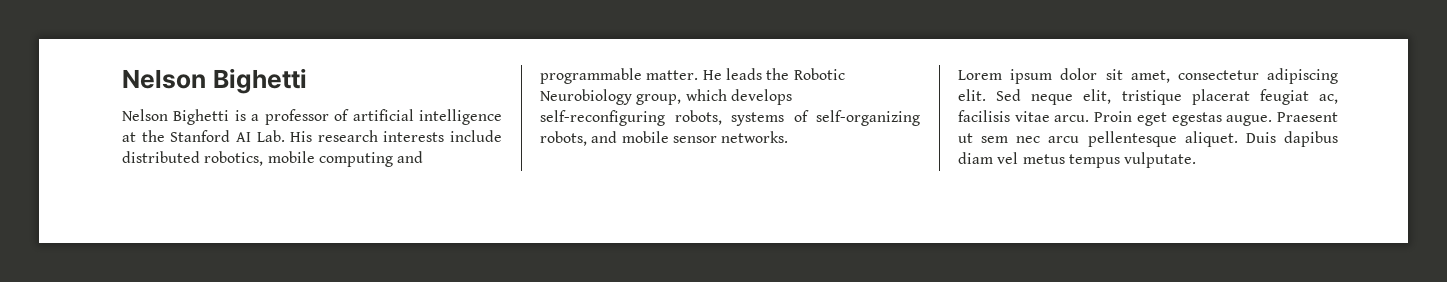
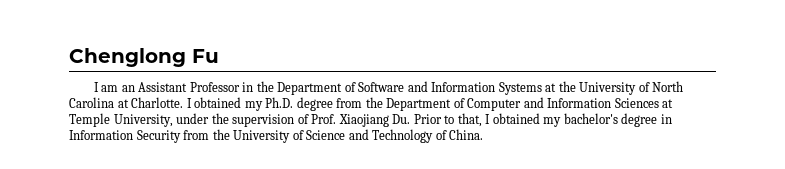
[122,68,307,94] [122,109,502,125] [122,130,502,142] [122,151,424,167] [540,68,845,84] [540,89,792,105] [540,110,920,126] [540,131,789,146] [958,68,1338,84] [958,89,1338,105] [958,110,1338,126] [958,131,1338,147] [958,152,1197,168] Nelson Bighetti // Nelson Bighetti is a professor of artificial intelligence at the Stanford AI Lab. His research interests include distributed robotics, mobile computing and programmable matter. He leads the Robotic Neurobiology group, which develops self-reconfiguring robots, systems of self-organizing robots, and mobile sensor networks. // Lorem ipsum dolor sit amet, consectetur adipiscing elit. Sed neque elit, tristique placerat feugiat ac, facilisis vitae arcu. Proin eget egestas augue. Praesent ut sem nec arcu pellentesque aliquet. Duis dapibus diam vel metus tempus vulputate. -> [69,48,219,67] [93,81,684,95] [69,97,674,111] [69,113,672,127] [69,129,484,143] Chenglong Fu // I am an Assistant Professor in the Department of Software and Information Systems at the University of North Carolina at Charlotte. I obtained my Ph.D. degree from the Department of Computer and Information Sciences at Temple University, under the supervision of Prof. Xiaojiang Du. Prior to that, I obtained my bachelor's degree in Information Security from the University of Science and Technology of China.

